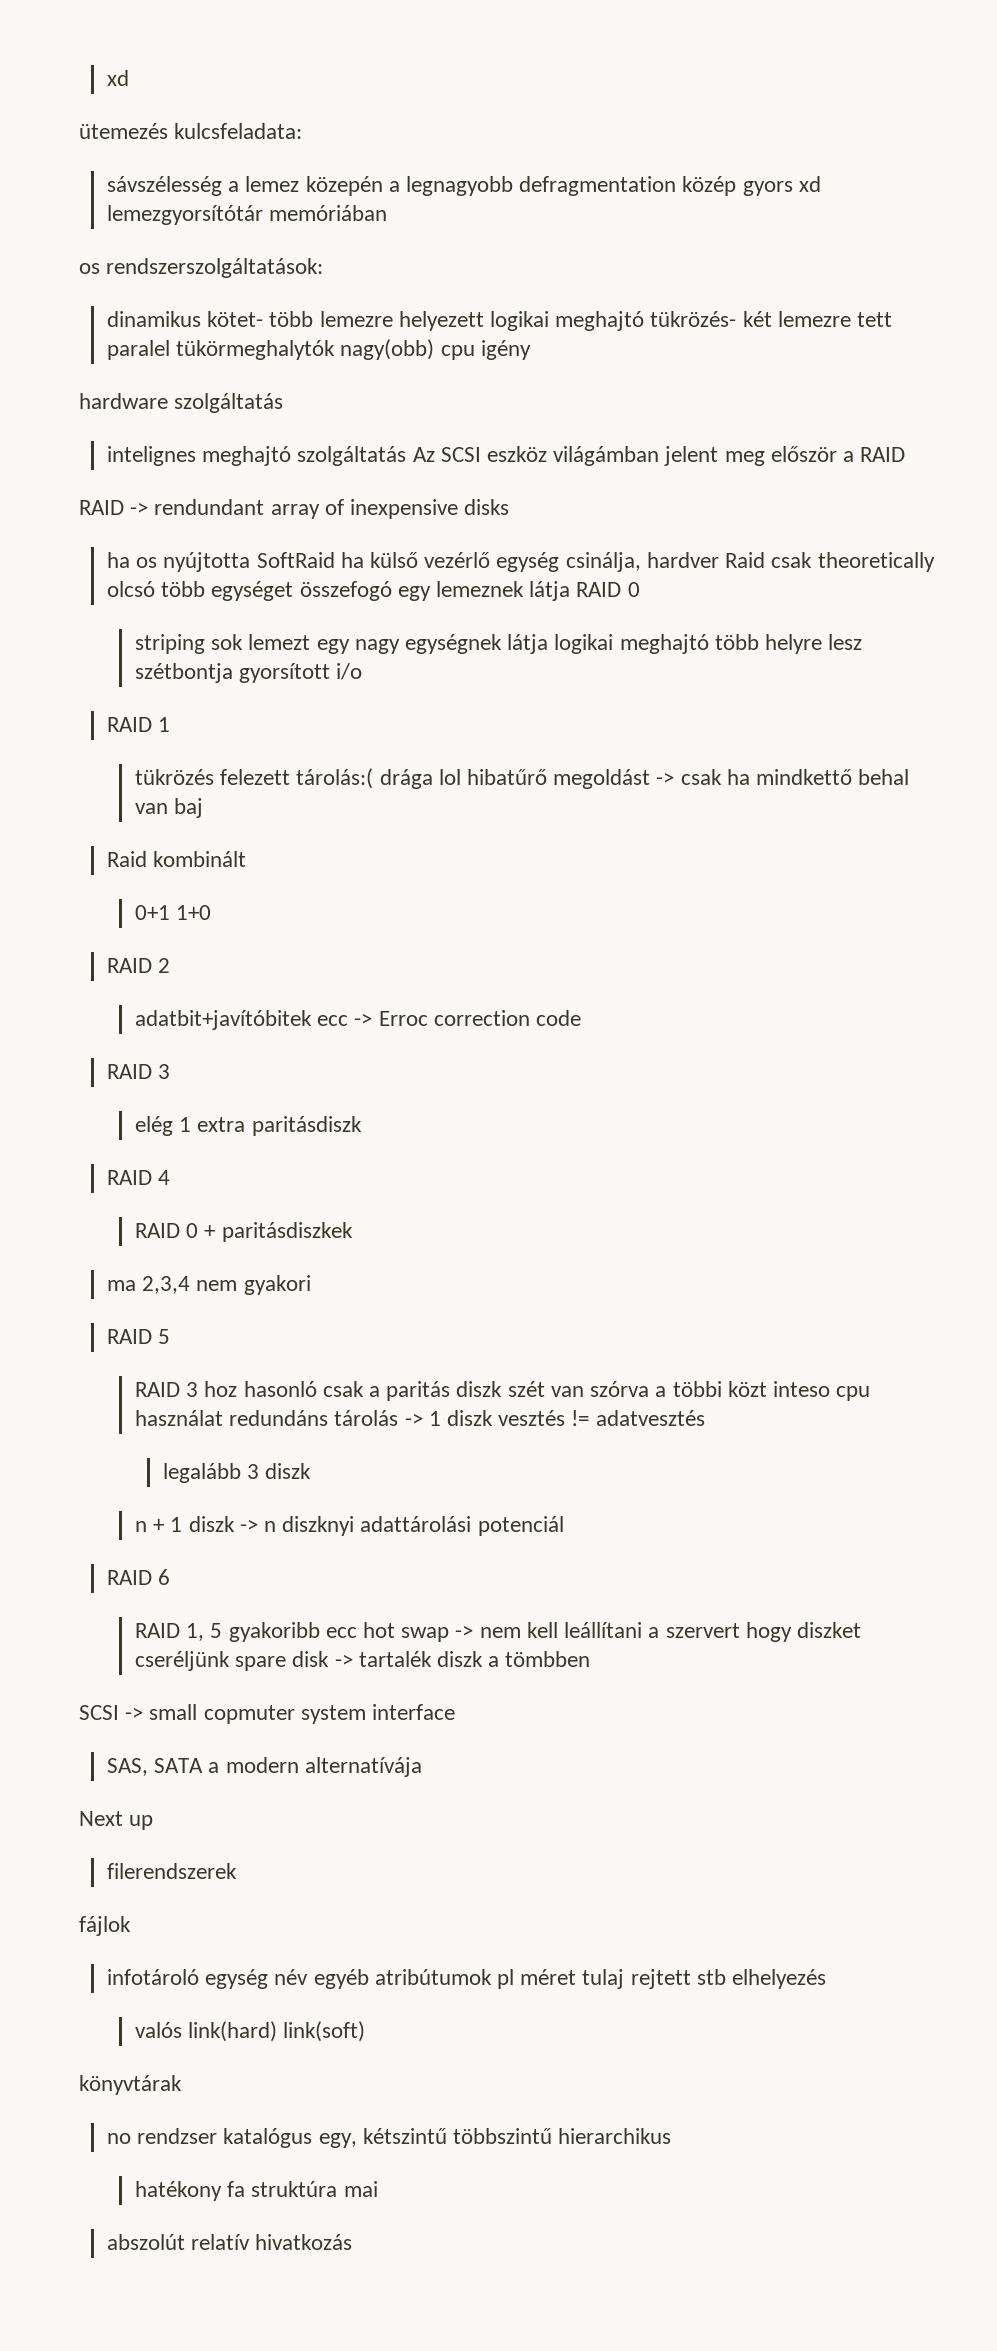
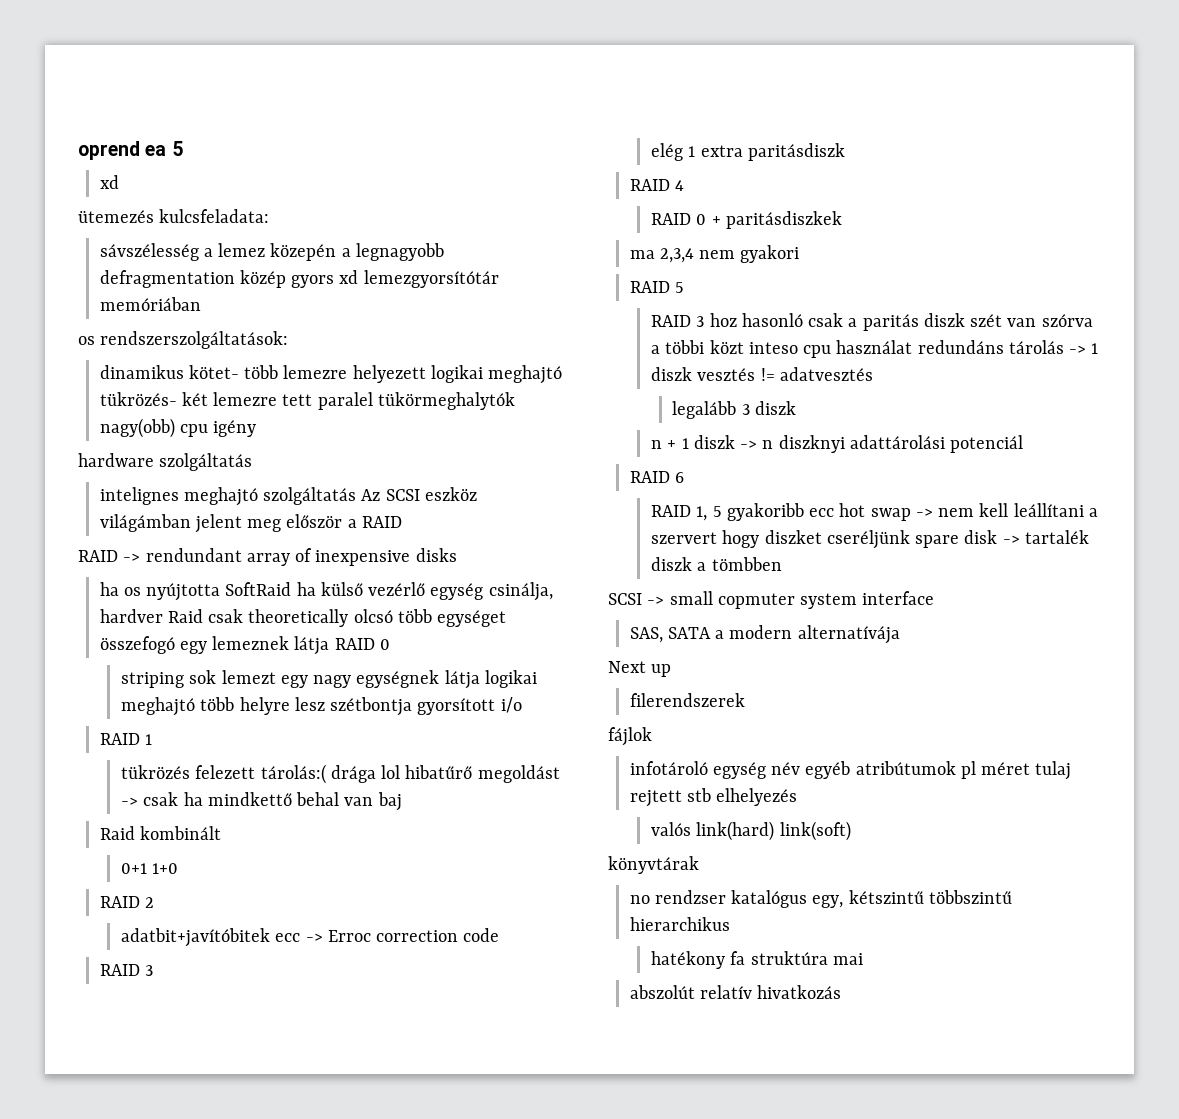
(106, 78) none -> [78,141,183,160] oprend ea 5 //

